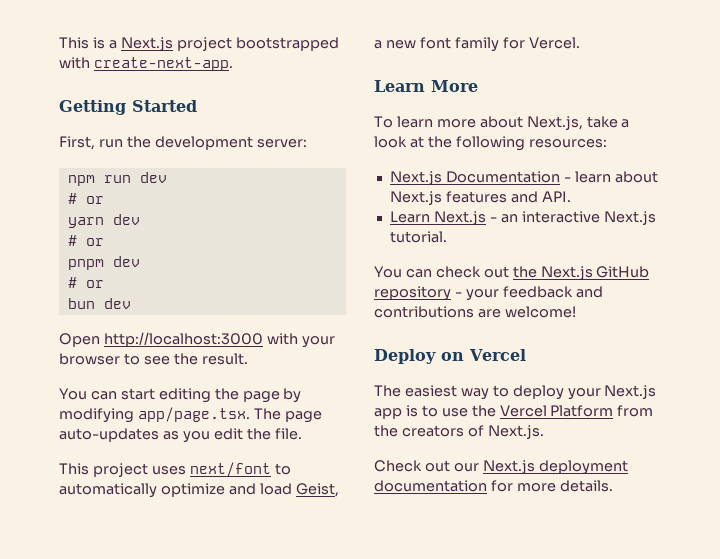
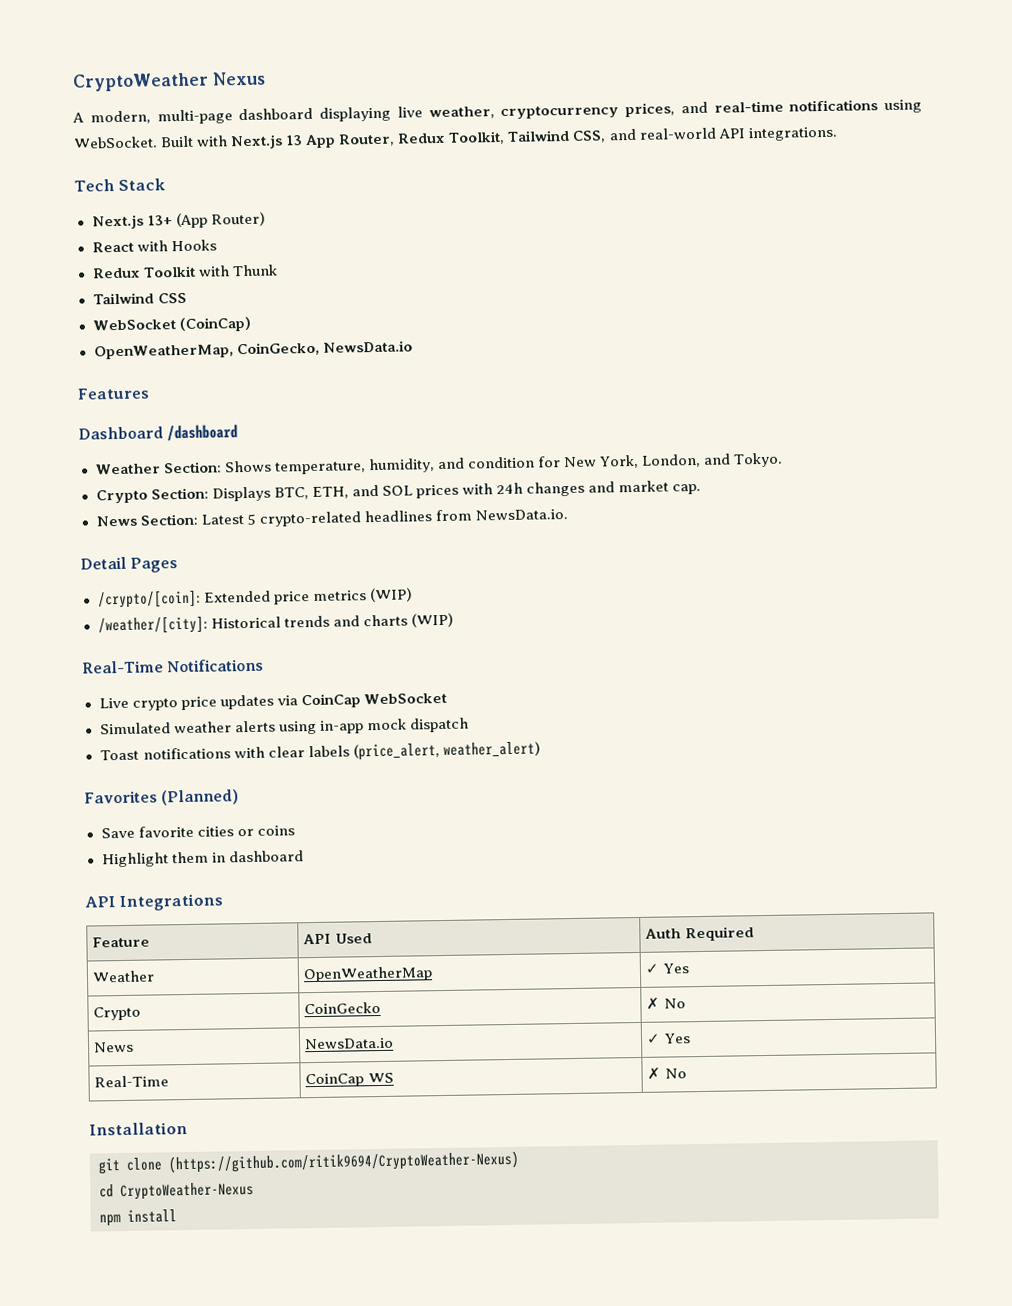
[59,37,339,51] [59,57,233,71] [59,100,197,115] [59,136,307,150] [67,172,167,186] [67,193,104,204] [67,214,140,228] [67,235,104,246] [67,256,140,270] [67,277,104,288] [67,298,131,309] [59,332,335,348] [59,353,248,365] [59,388,302,403] [59,407,322,423] [59,428,302,443] [59,462,291,477] [59,483,339,498] [374,37,580,52] [374,80,478,92] [374,116,630,130] [374,136,607,151] [389,171,658,185] [389,191,571,205] [389,211,656,225] [389,231,447,243] [374,266,650,280] [374,286,603,301] [374,306,576,318] [374,349,526,364] [374,385,657,400] [374,405,654,419] [374,425,544,439] [374,460,628,475] [374,480,613,492] This is a Next.js project bootstrapped with create-next-app. // Getting Started // First, run the development server: // npm run dev // # or // yarn dev // # or // pnpm dev // # or // bun dev // Open http://localhost:3000 with your browser to see the result. // You can start editing the page by modifying app/page.tsx. The page auto-updates as you edit the file. // This project uses next/font to automatically optimize and load Geist, a new font family for Vercel. // Learn More // To learn more about Next.js, take a look at the following resources: // Next.js Documentation - learn about Next.js features and API. // Learn Next.js - an interactive Next.js tutorial. // You can check out the Next.js GitHub repository - your feedback and contributions are welcome! // Deploy on Vercel // The easiest way to deploy your Next.js app is to use the Vercel Platform from the creators of Next.js. // Check out our Next.js deployment documentation for more details. -> [72,71,266,92] [72,99,922,125] [73,126,838,150] [74,178,167,192] [91,211,266,230] [91,239,217,253] [91,264,278,279] [92,292,187,305] [92,316,251,333] [93,340,413,360] [77,387,150,400] [78,424,239,442] [95,452,784,475] [95,480,702,504] [95,509,568,527] [80,556,179,573] [96,587,413,609] [97,612,454,635] [82,658,265,674] [98,692,447,711] [99,717,469,735] [99,741,541,761] [84,789,240,806] [100,825,295,839] [101,850,304,868] [85,893,224,912] [92,936,151,948] [303,933,372,945] [645,926,754,942] [92,970,156,983] [303,966,434,983] [645,963,689,974] [93,1006,142,1021] [304,1001,382,1015] [646,997,686,1010] [93,1041,135,1053] [304,1037,395,1050] [646,1033,691,1044] [94,1075,170,1088] [305,1072,394,1088] [647,1067,687,1080] [89,1122,188,1136] [98,1150,519,1175] [99,1181,254,1201] [99,1209,177,1227] CryptoWeather Nexus // A modern, multi-page dashboard displaying live weather, cryptocurrency prices, and real-time notifications using WebSocket. Built with Next.js 13 App Router, Redux Toolkit, Tailwind CSS, and real-world API integrations. // Tech Stack // Next.js 13+ (App Router) // React with Hooks // Redux Toolkit with Thunk // Tailwind CSS // WebSocket (CoinCap) // OpenWeatherMap, CoinGecko, NewsData.io // Features // Dashboard /dashboard // Weather Section: Shows temperature, humidity, and condition for New York, London, and Tokyo. // Crypto Section: Displays BTC, ETH, and SOL prices with 24h changes and market cap. // News Section: Latest 5 crypto-related headlines from NewsData.io. // Detail Pages // /crypto/[coin]: Extended price metrics (WIP) // /weather/[city]: Historical trends and charts (WIP) // Real-Time Notifications // Live crypto price updates via CoinCap WebSocket // Simulated weather alerts using in-app mock dispatch // Toast notifications with clear labels (price_alert, weather_alert) // Favorites (Planned) // Save favorite cities or coins // Highlight them in dashboard // API Integrations // Feature | API Used | Auth Required // Weather | OpenWeatherMap | ✓ Yes // Crypto | CoinGecko | ✗ No // News | NewsData.io | ✓ Yes // Real-Time | CoinCap WS | ✗ No // Installation // git clone (https://github.com/ritik9694/CryptoWeather-Nexus) // cd CryptoWeather-Nexus // npm install

